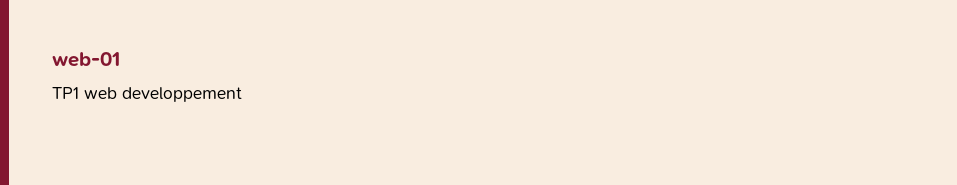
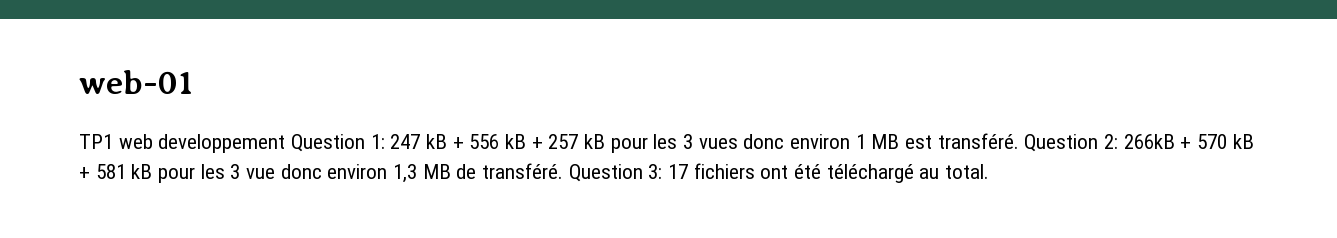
(242, 94) none -> [291,133,1254,153] [79,163,990,183] Question 1: 247 kB + 556 kB + 257 kB pour les 3 vues donc environ 1 MB est transféré. Question 2: 266kB + 570 kB + 581 kB pour les 3 vue donc environ 1,3 MB de transféré. Question 3: 17 fichiers ont été téléchargé au total.

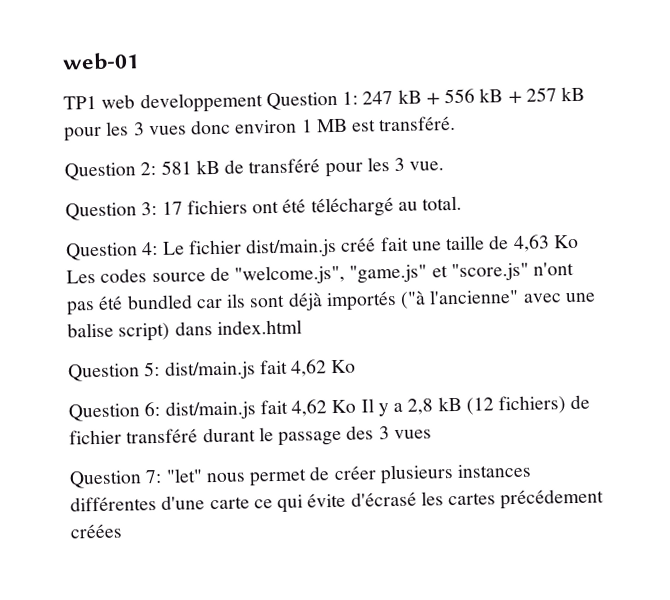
(1019, 141) none -> (457, 123) //
[1123,134,1254,149] [79,163,564,183] 266kB + 570 kB + 581 kB pour les 3 vue donc environ 1,3 MB de transféré. -> [160,157,445,178] 581 kB de transféré pour les 3 vue. //
(990, 171) none -> [66,234,579,261] [66,261,575,285] [66,288,596,316] [67,319,302,342] [68,359,357,382] [68,394,591,422] [69,425,432,446] [69,463,532,489] [70,488,605,513] [70,523,122,539] // Question 4: Le fichier dist/main.js créé fait une taille de 4,63 Ko Les codes source de "welcome.js", "game.js" et "score.js" n'ont pas été bundled car ils sont déjà importés ("à l'ancienne" avec une balise script) dans index.html // Question 5: dist/main.js fait 4,62 Ko // Question 6: dist/main.js fait 4,62 Ko Il y a 2,8 kB (12 fichiers) de fichier transféré durant le passage des 3 vues // Question 7: "let" nous permet de créer plusieurs instances différentes d'une carte ce qui évite d'écrasé les cartes précédement créées

